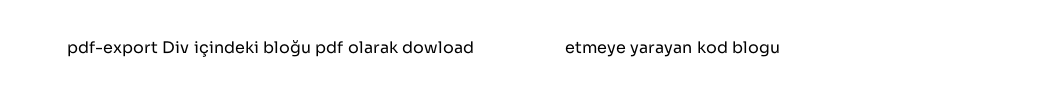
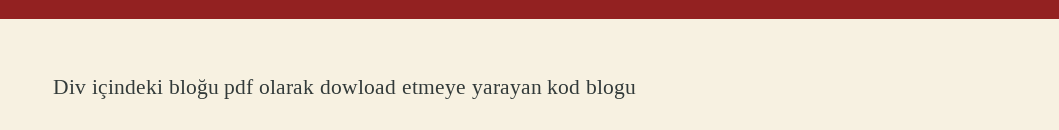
[67,41,158,57] pdf-export -> (53, 87) none

